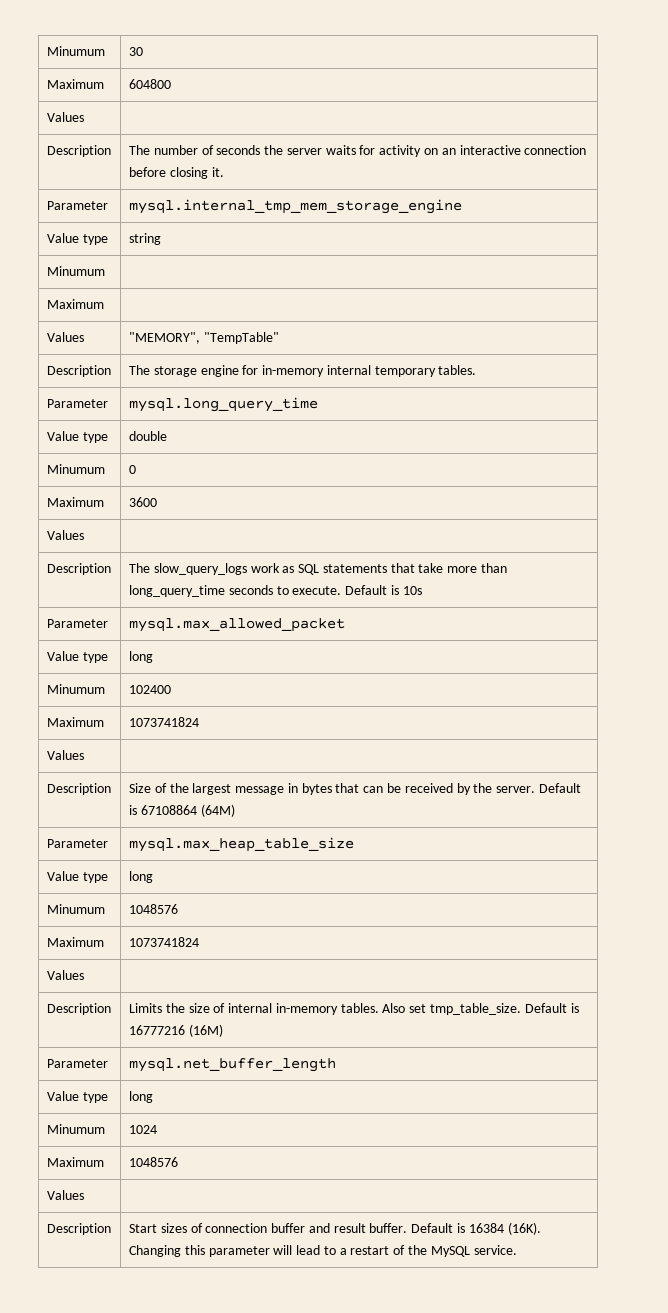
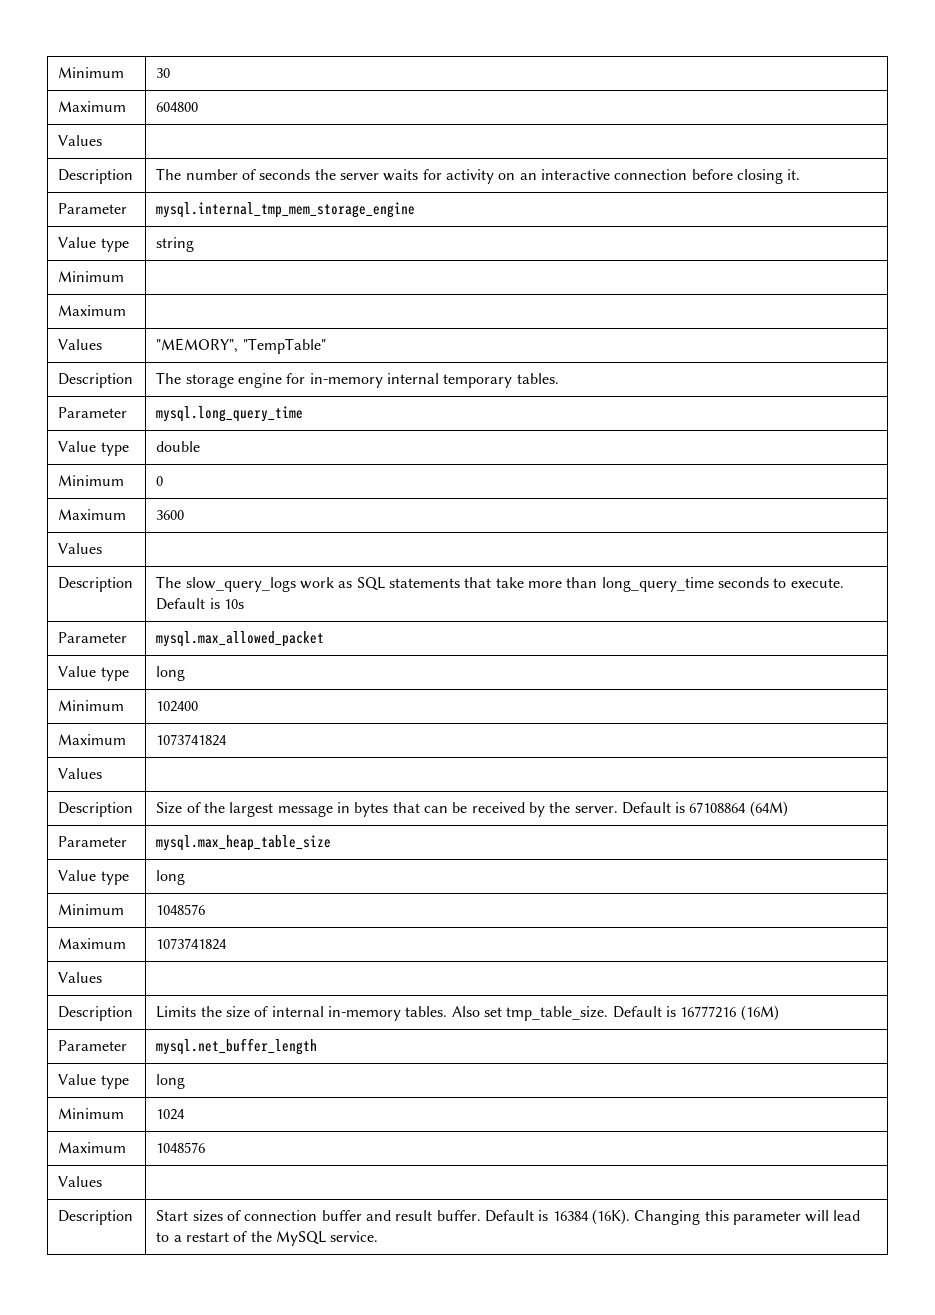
[46,46,105,56] Minumum -> [58,67,125,78] Minimum
[46,266,105,276] Minumum -> [58,271,125,282] Minimum
[46,464,105,474] Minumum -> [58,475,125,486] Minimum
[46,684,105,694] Minumum -> [58,700,125,711] Minimum
[46,904,105,914] Minumum -> [58,904,125,915] Minimum
[46,1124,105,1134] Minumum -> [58,1108,125,1119] Minimum

